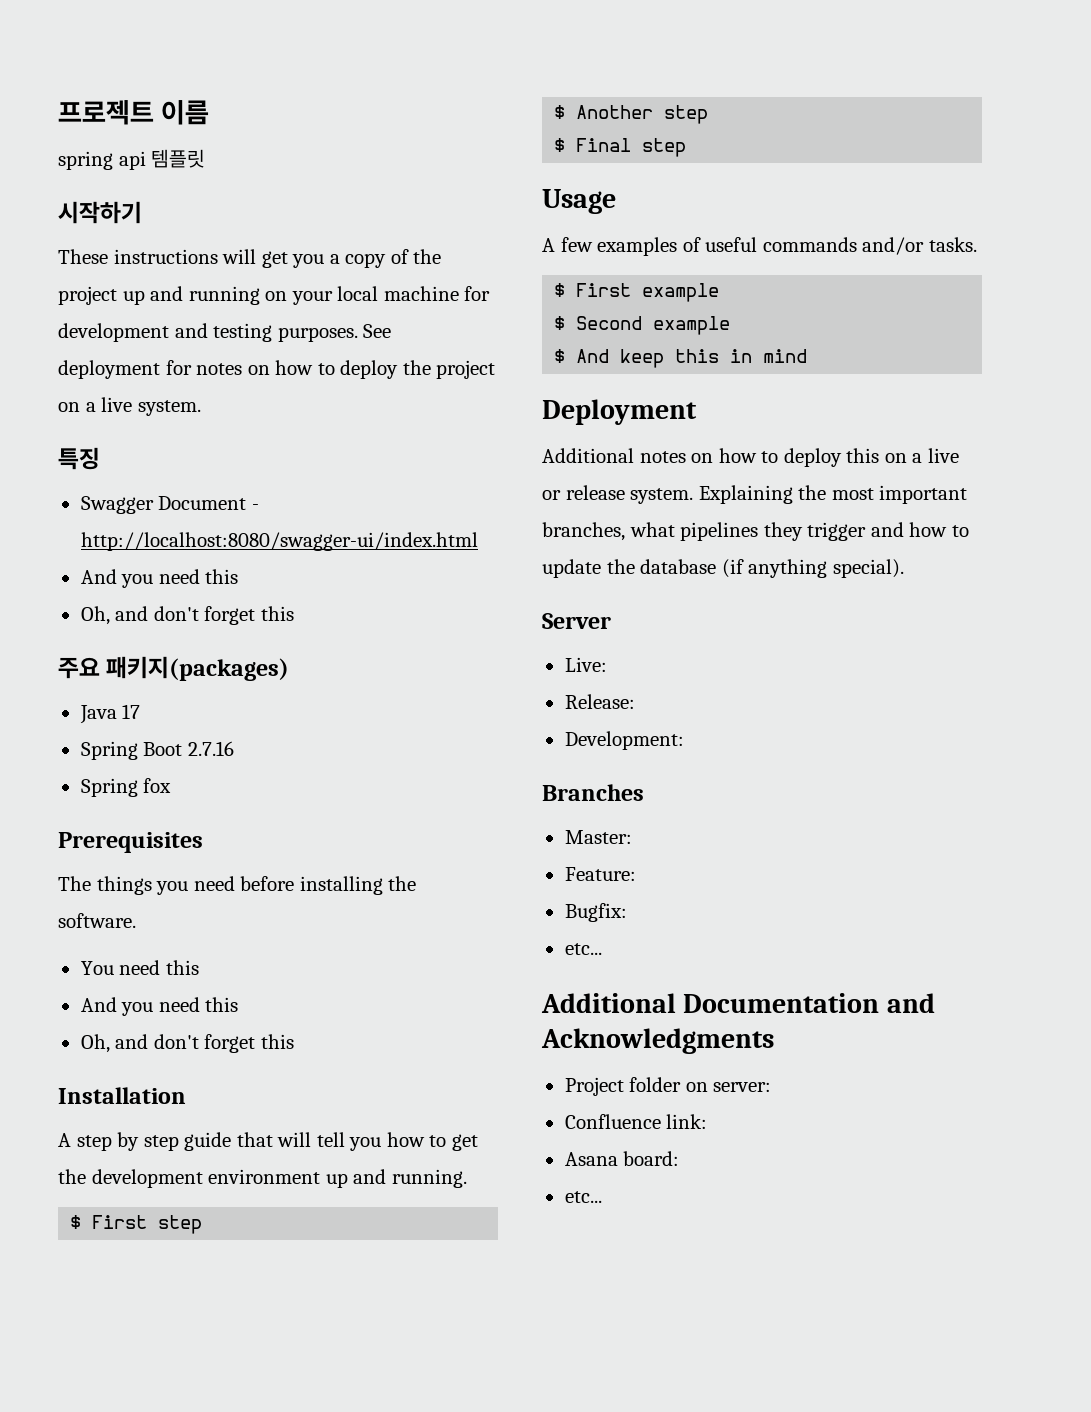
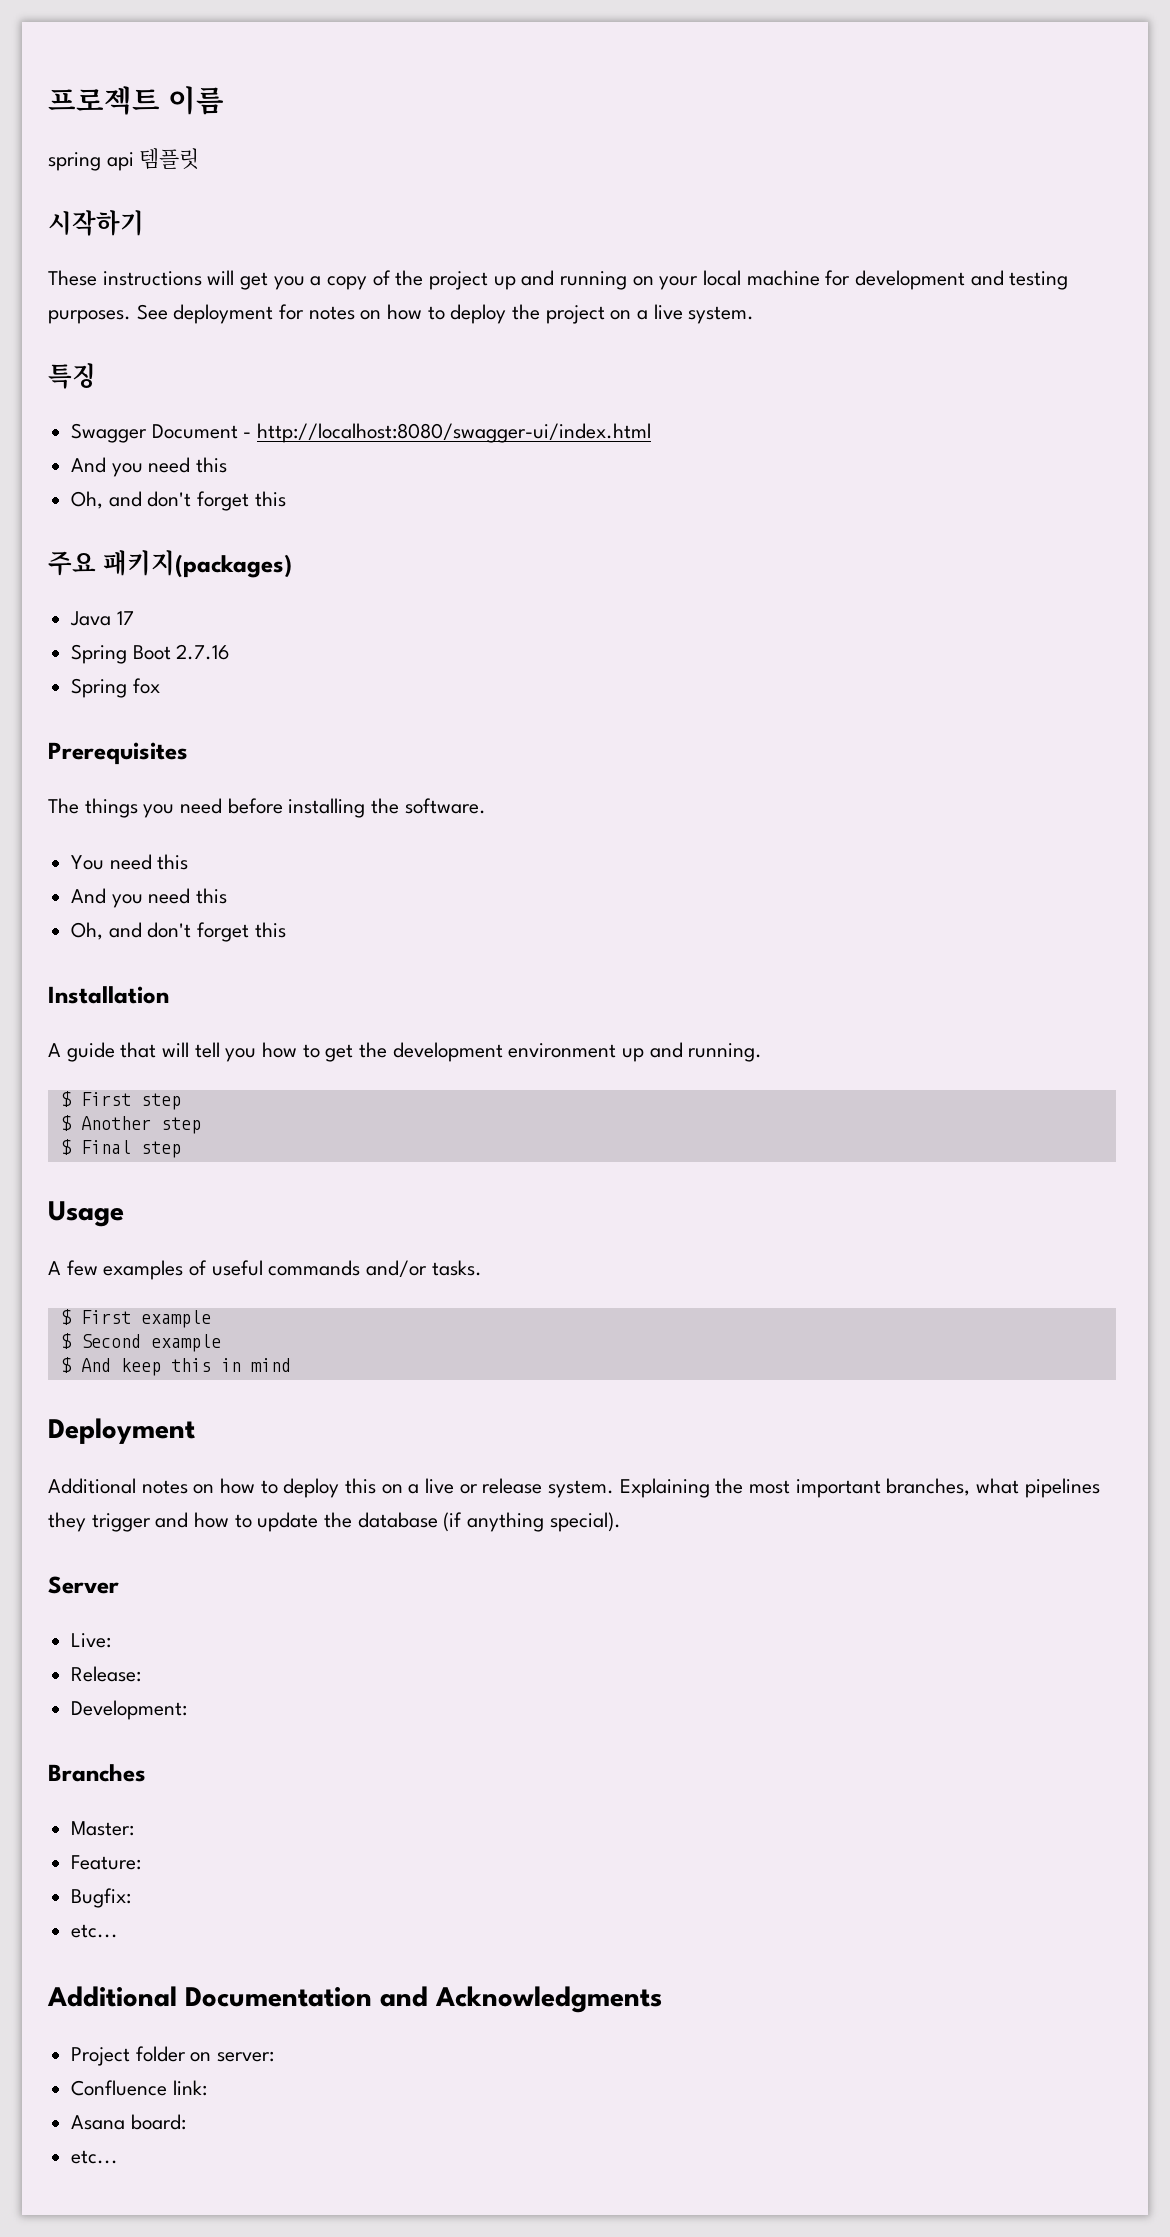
[76,1132,179,1151] step by step -> (61, 1050) none

